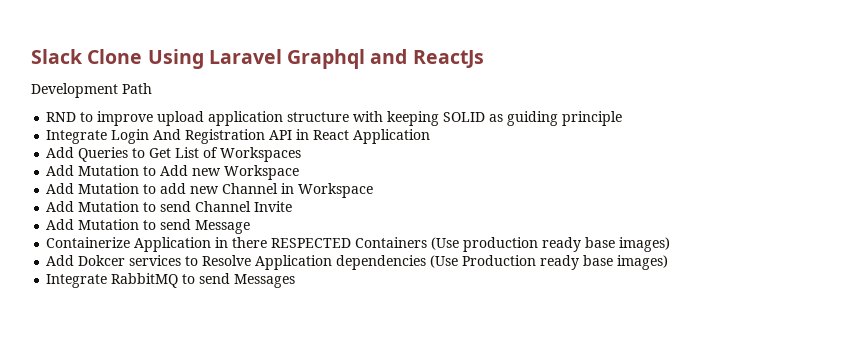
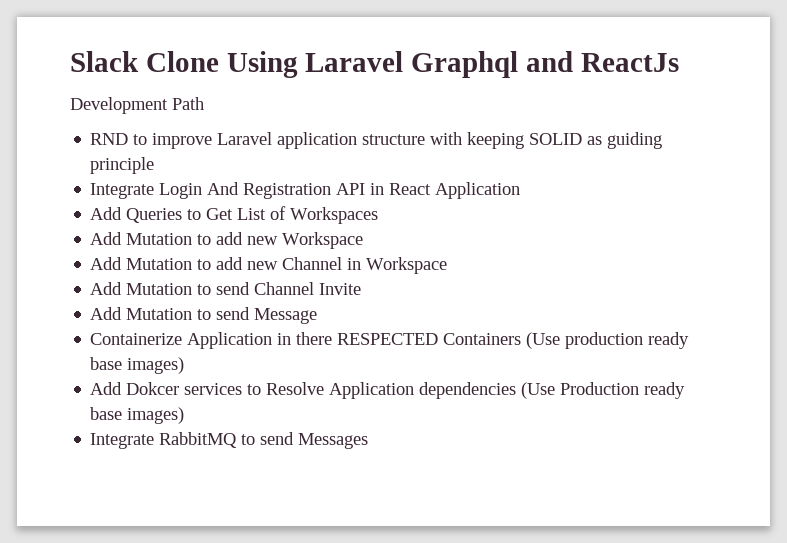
[157,111,205,126] upload -> [217,132,273,145] Laravel
[160,165,189,176] Add -> [216,232,244,245] add

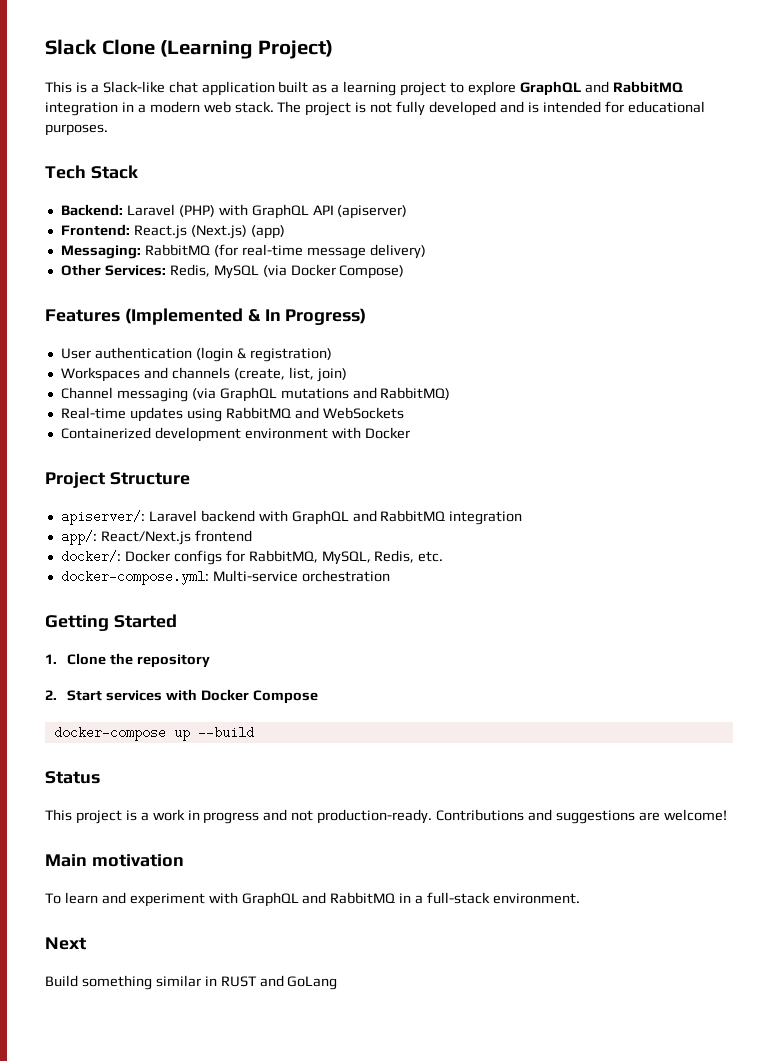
[226,51,679,78] [70,97,204,114] [90,132,663,149] [90,157,155,174] [90,182,521,199] [90,206,379,224] [90,232,364,249] [90,257,448,274] [90,282,362,295] [90,307,318,324] [90,332,690,349] [90,357,185,374] [90,382,686,399] [90,407,185,424] [90,432,369,449] Using Laravel Graphql and ReactJs // Development Path // RND to improve Laravel application structure with keeping SOLID as guiding principle // Integrate Login And Registration API in React Application // Add Queries to Get List of Workspaces // Add Mutation to add new Workspace // Add Mutation to add new Channel in Workspace // Add Mutation to send Channel Invite // Add Mutation to send Message // Containerize Application in there RESPECTED Containers (Use production ready base images) // Add Dokcer services to Resolve Application dependencies (Use Production ready base images) // Integrate RabbitMQ to send Messages -> [160,40,333,59] [45,81,683,96] [45,101,705,116] [45,124,108,136] [45,165,138,179] [60,204,408,219] [60,224,285,239] [60,244,426,259] [60,264,405,279] [45,308,367,325] [60,347,332,362] [60,367,347,382] [60,387,451,402] [60,407,404,422] [60,427,410,442] [45,472,190,488] [60,510,523,525] [60,530,252,545] [60,550,444,565] [60,570,390,585] [45,614,177,631] [45,653,210,668] [45,689,318,704] [53,726,254,741] [45,771,100,784] [45,809,727,824] [45,854,184,867] [45,892,581,907] [45,937,86,950] [45,975,338,990] (Learning Project) // This is a Slack-like chat application built as a learning project to explore GraphQL and RabbitMQ integration in a modern web stack. The project is not fully developed and is intended for educational purposes. // Tech Stack // Backend: Laravel (PHP) with GraphQL API (apiserver) // Frontend: React.js (Next.js) (app) // Messaging: RabbitMQ (for real-time message delivery) // Other Services: Redis, MySQL (via Docker Compose) // Features (Implemented & In Progress) // User authentication (login & registration) // Workspaces and channels (create, list, join) // Channel messaging (via GraphQL mutations and RabbitMQ) // Real-time updates using RabbitMQ and WebSockets // Containerized development environment with Docker // Project Structure // apiserver/: Laravel backend with GraphQL and RabbitMQ integration // app/: React/Next.js frontend // docker/: Docker configs for RabbitMQ, MySQL, Redis, etc. // docker-compose.yml: Multi-service orchestration // Getting Started // 1. Clone the repository // 2. Start services with Docker Compose // docker-compose up --build // Status // This project is a work in progress and not production-ready. Contributions and suggestions are welcome! // Main motivation // To learn and experiment with GraphQL and RabbitMQ in a full-stack environment. // Next // Build something similar in RUST and GoLang

